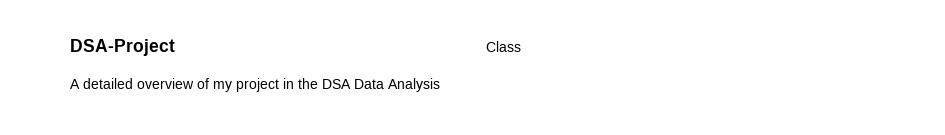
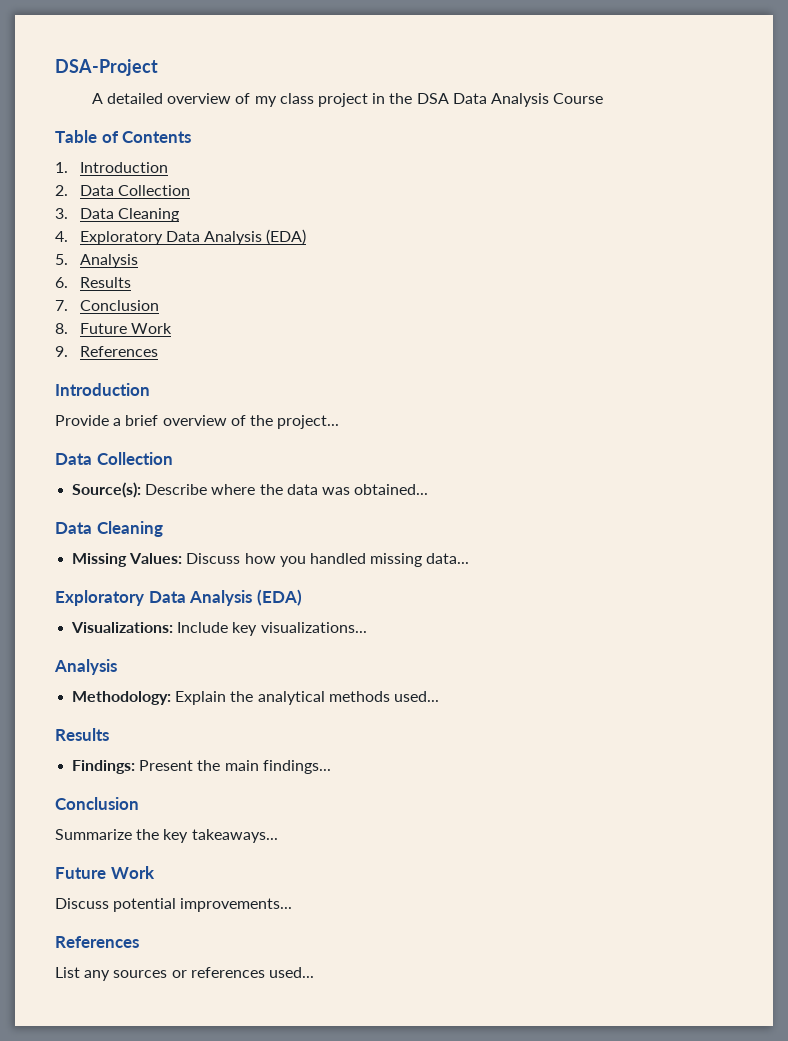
(232, 86) none -> [279,93,314,104] class
[486,41,521,52] Class -> [553,93,604,104] [55,130,192,143] [55,162,168,173] [55,185,191,196] [55,208,180,222] [55,229,307,245] [55,254,138,268] [55,277,131,288] [55,300,159,311] [55,323,173,334] [55,346,158,357] [55,383,150,396] [55,415,340,429] [55,452,173,465] [72,482,429,498] [55,521,163,537] [72,553,470,567] [55,589,302,606] [71,622,367,636] [54,659,117,675] [72,691,439,705] [55,728,109,741] [72,760,331,774] [55,797,139,810] [55,829,278,843] [55,866,155,879] [55,898,293,912] [55,936,139,948] [55,967,314,981] Course // Table of Contents // 1. Introduction // 2. Data Collection // 3. Data Cleaning // 4. Exploratory Data Analysis (EDA) // 5. Analysis // 6. Results // 7. Conclusion // 8. Future Work // 9. References // Introduction // Provide a brief overview of the project... // Data Collection // Source(s): Describe where the data was obtained... // Data Cleaning // Missing Values: Discuss how you handled missing data... // Exploratory Data Analysis (EDA) // Visualizations: Include key visualizations... // Analysis // Methodology: Explain the analytical methods used... // Results // Findings: Present the main findings... // Conclusion // Summarize the key takeaways... // Future Work // Discuss potential improvements... // References // List any sources or references used...

